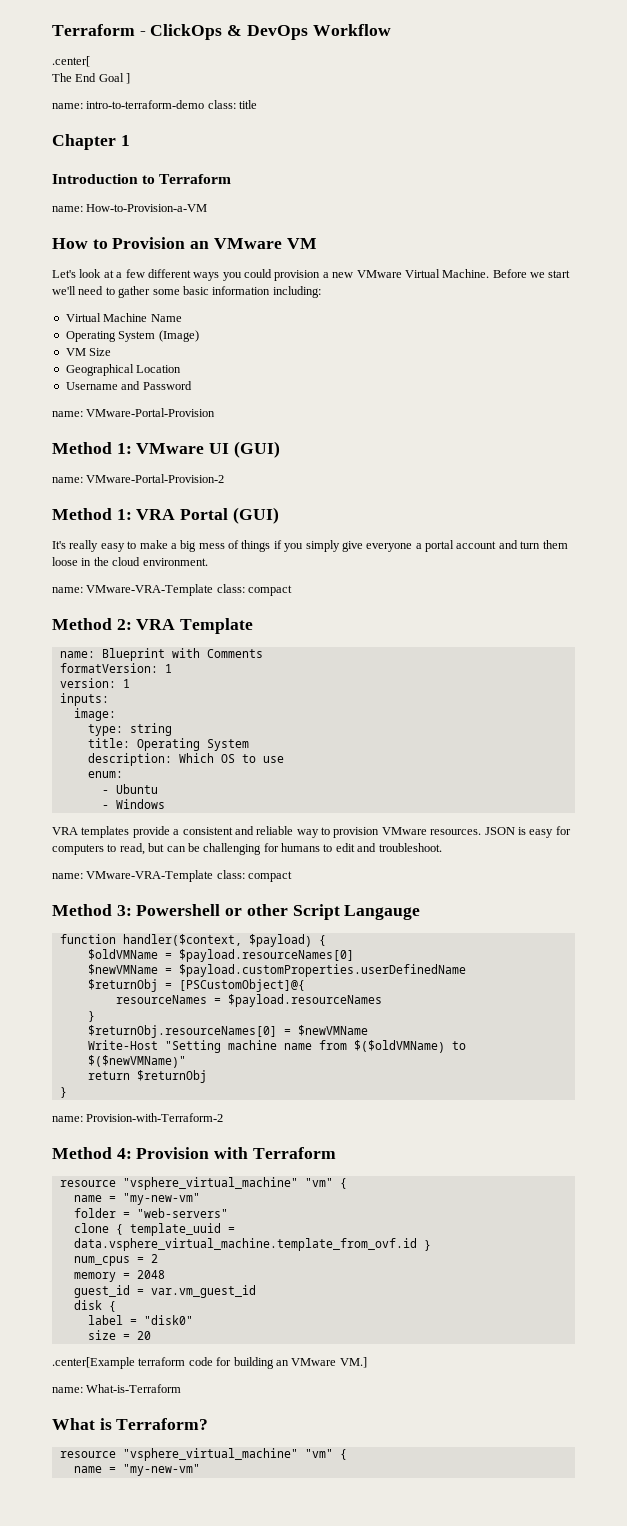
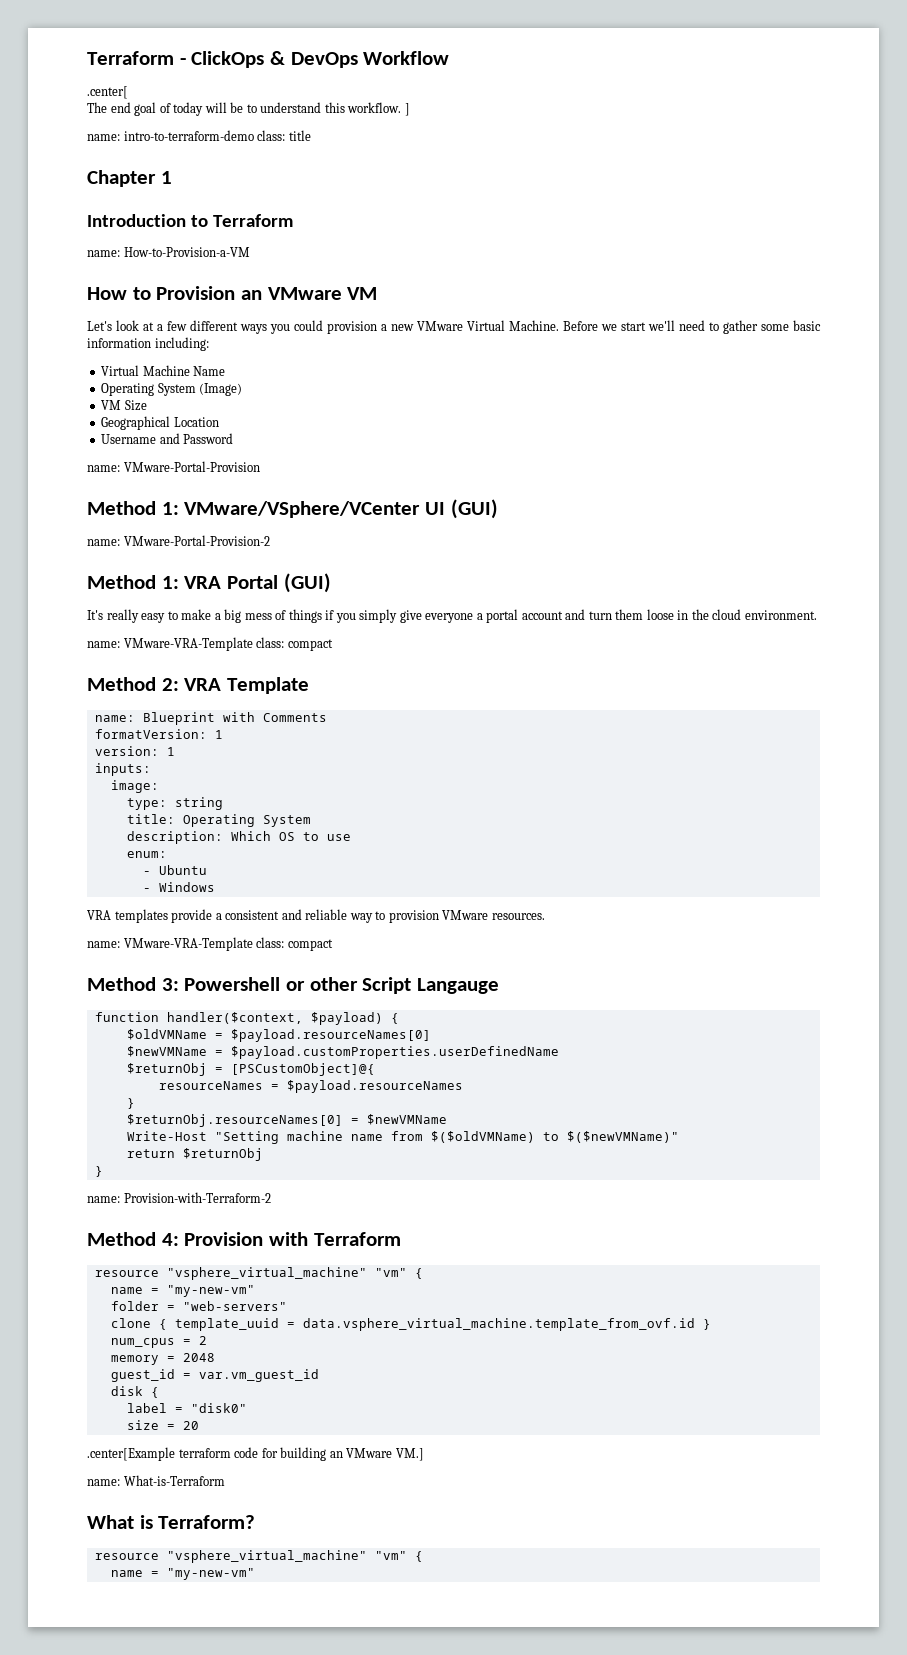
[75,73,124,82] End Goal -> [110,102,402,116] end goal of today will be to understand this workflow.
[136,443,205,454] VMware -> [184,501,421,518] VMware/VSphere/VCenter
[484,826,571,838] [52,843,442,855] JSON is easy for computers to read, but can be challenging for humans to edit and troubleshoot. -> (545, 916) none

